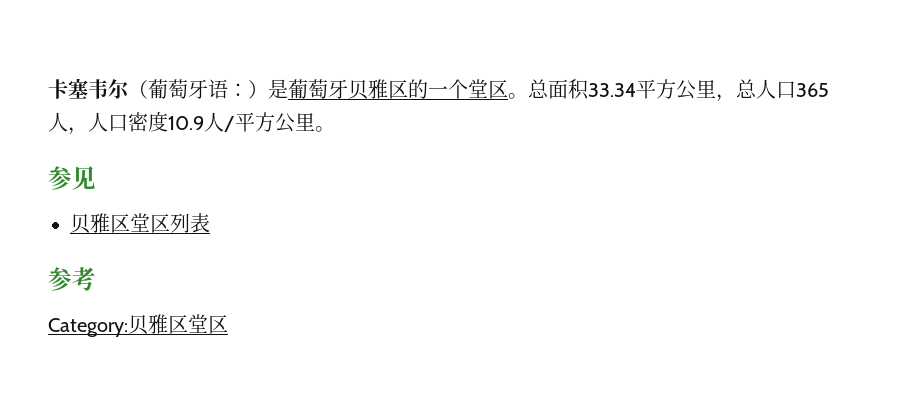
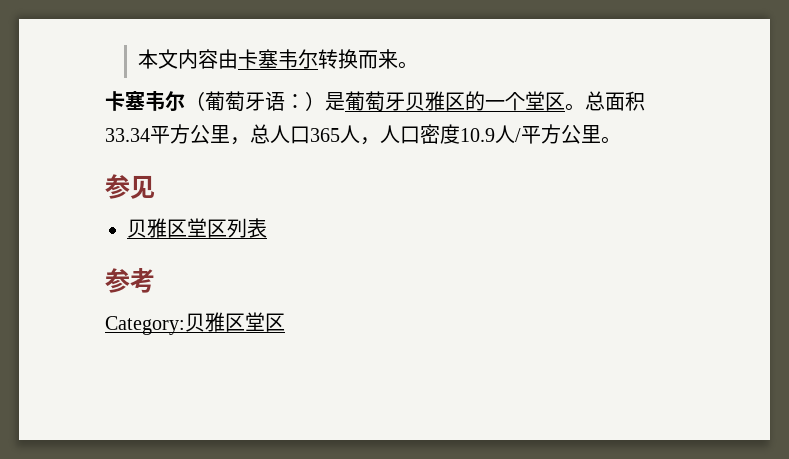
(48, 89) none -> [137,49,418,69] 本文内容由卡塞韦尔转换而来。 //

